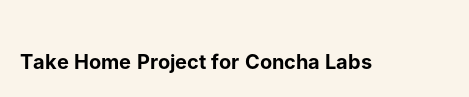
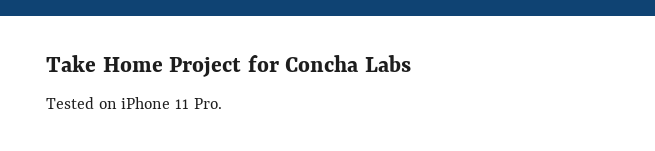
(372, 61) none -> [46,97,222,109] // Tested on iPhone 11 Pro.

